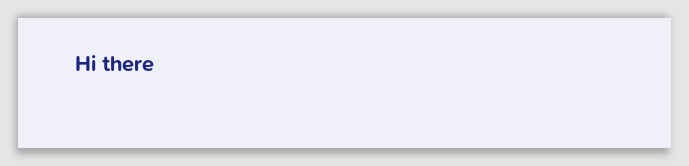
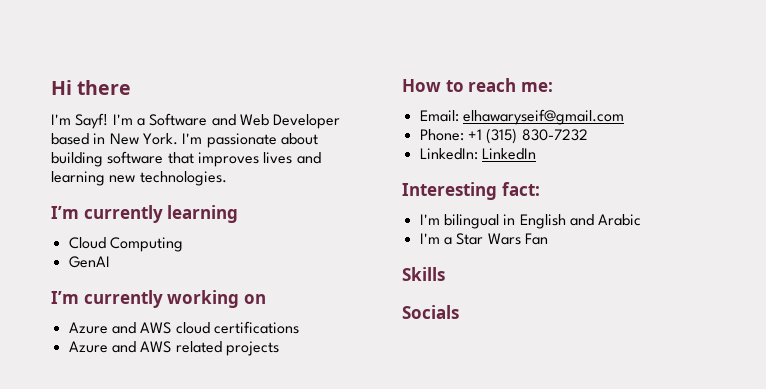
(154, 64) none -> [51,113,341,129] [51,133,318,148] [51,151,321,167] [51,171,227,186] [51,205,239,223] [68,237,183,252] [68,256,110,268] [51,290,266,308] [68,321,299,334] [68,341,279,356] [402,78,553,92] [419,109,624,125] [419,128,588,144] [419,148,536,160] [402,182,540,200] [419,214,642,229] [419,233,548,245] [402,267,445,281] [402,305,459,319] // I'm Sayf! I'm a Software and Web Developer based in New York. I'm passionate about building software that improves lives and learning new technologies. // I’m currently learning // Cloud Computing // GenAI // I’m currently working on // Azure and AWS cloud certifications // Azure and AWS related projects // How to reach me: // Email: elhawaryseif@gmail.com // Phone: +1 (315) 830-7232 // LinkedIn: LinkedIn // Interesting fact: // I'm bilingual in English and Arabic // I'm a Star Wars Fan // Skills // Socials

